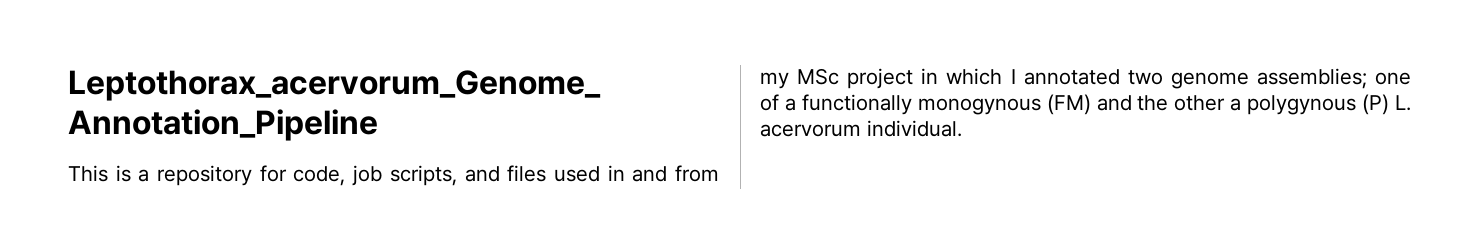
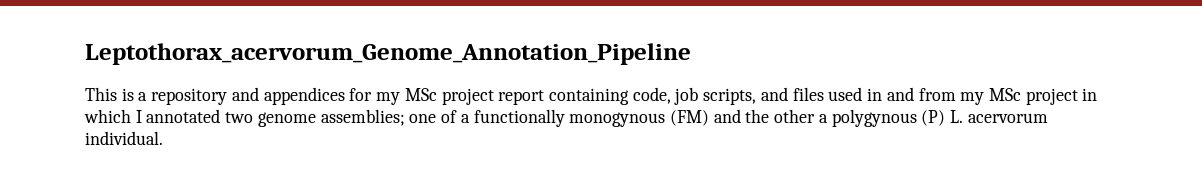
[259,165,287,182] for -> [231,87,629,105] and appendices for my MSc project report containing

